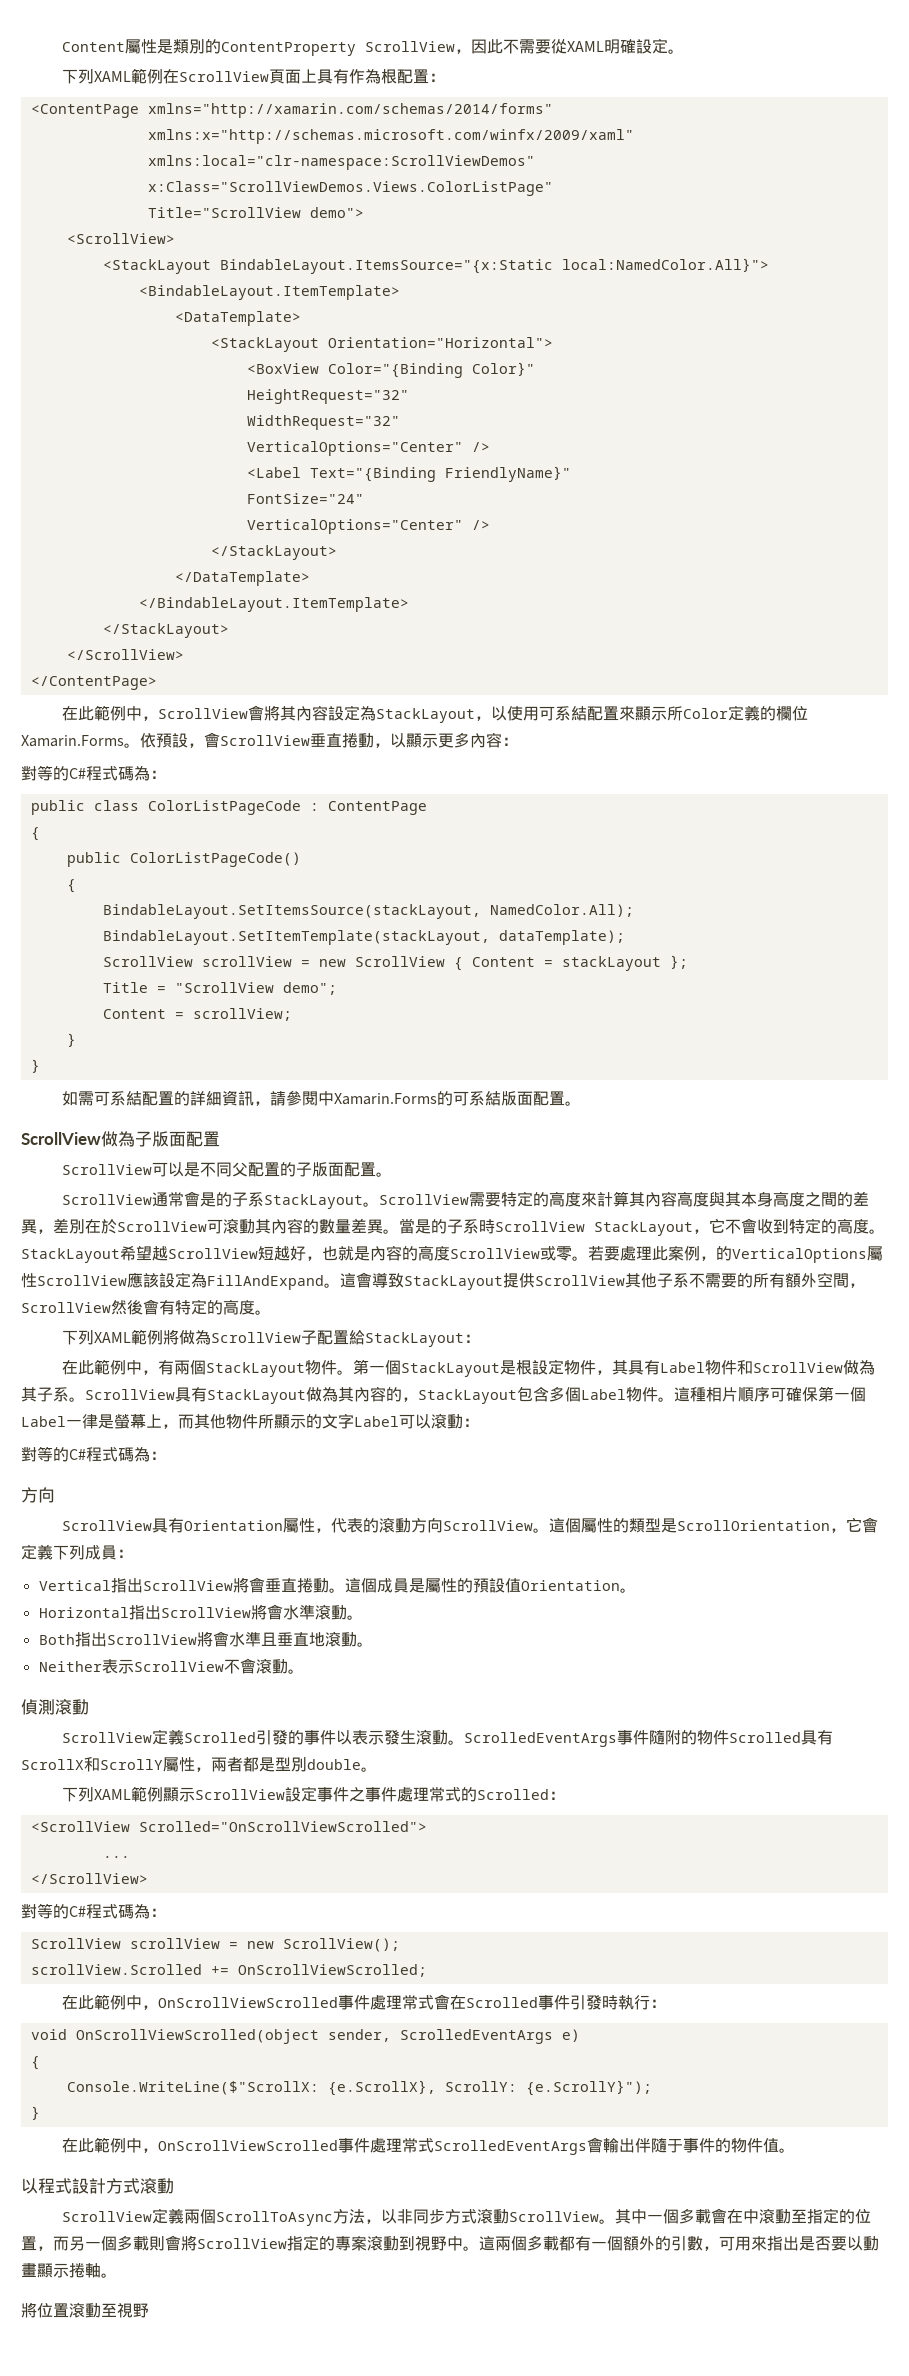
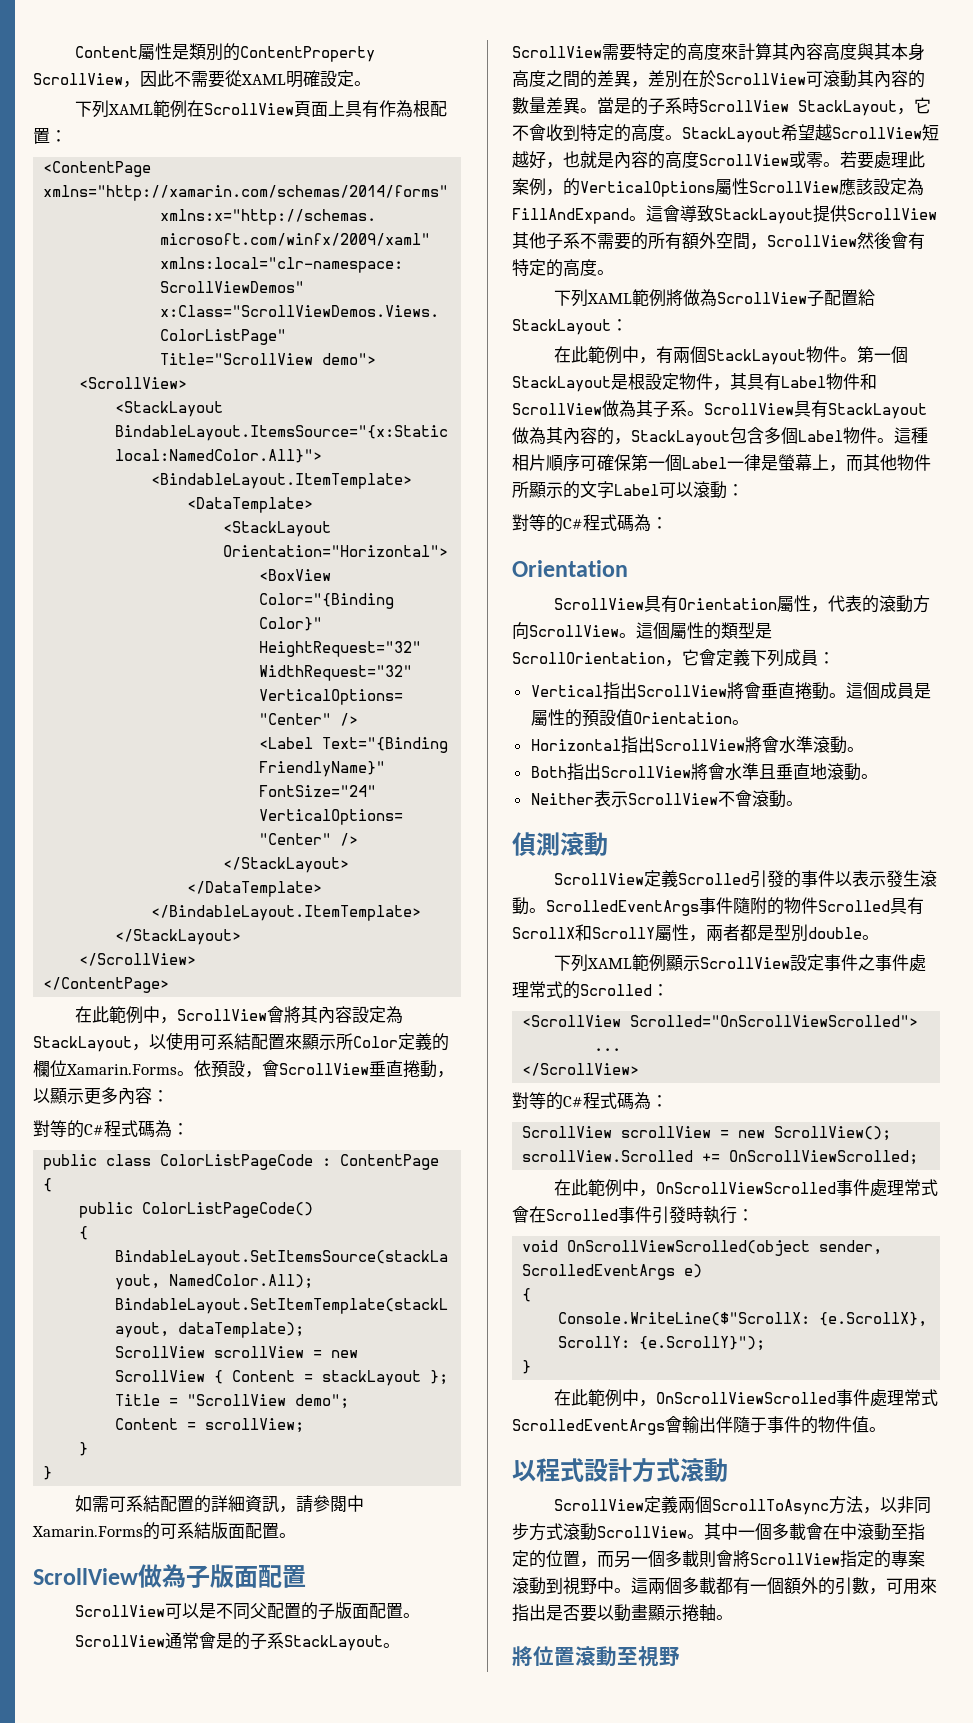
[21,1487,55,1503] 方向 -> [512,560,628,577] Orientation

